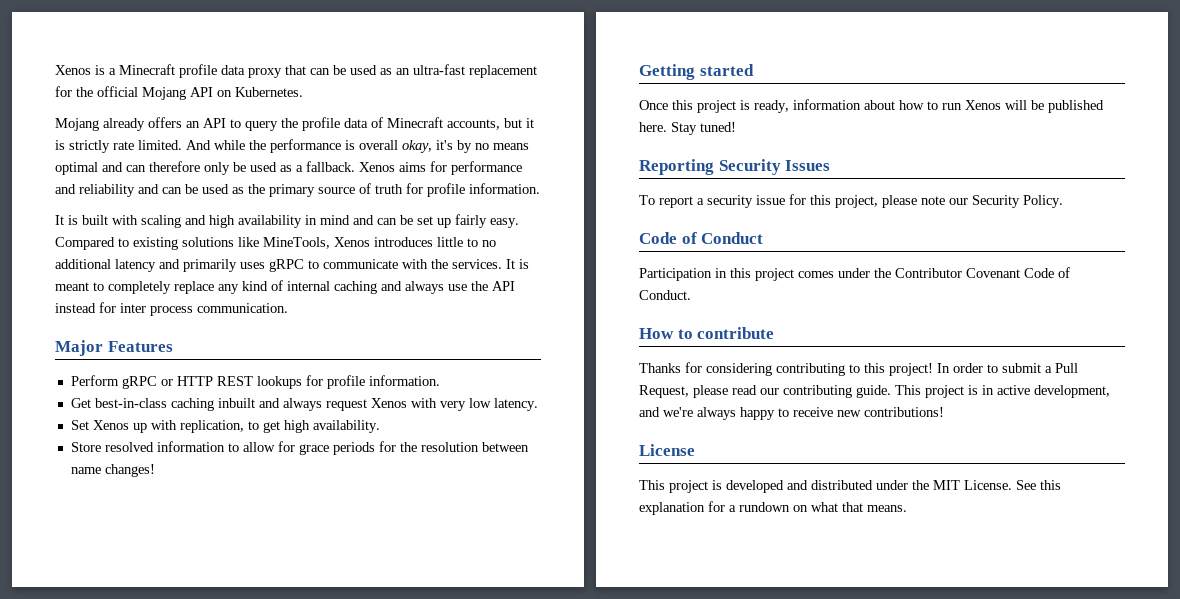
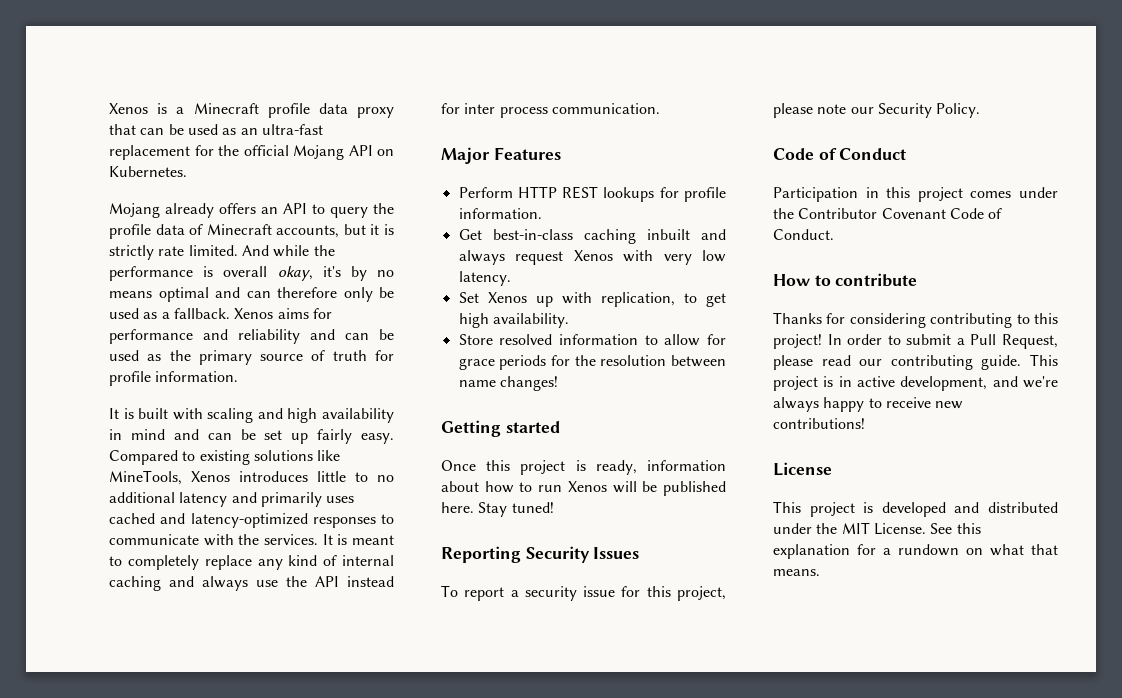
[269,259,304,272] gRPC -> [109,513,376,528] cached and latency-optimized responses
[121,376,173,389] gRPC or -> (513, 192) none

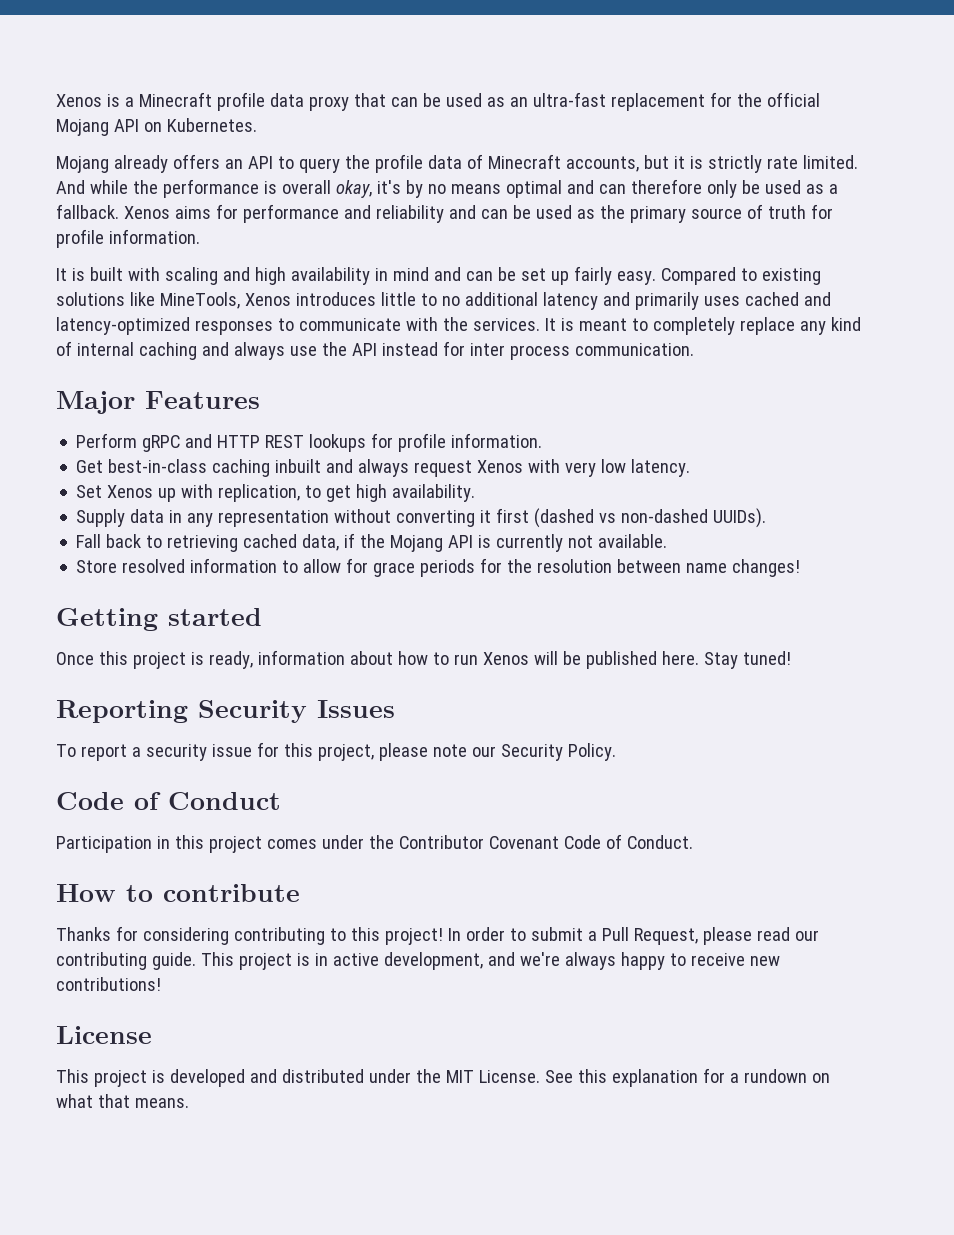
(513, 192) none -> [142,434,213,452] gRPC and
(569, 320) none -> [76,508,767,528] [76,533,668,552] // Supply data in any representation without converting it first (dashed vs non-dashed UUIDs). // Fall back to retrieving cached data, if the Mojang API is currently not available.

